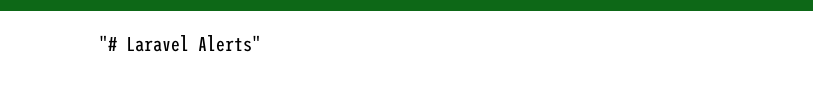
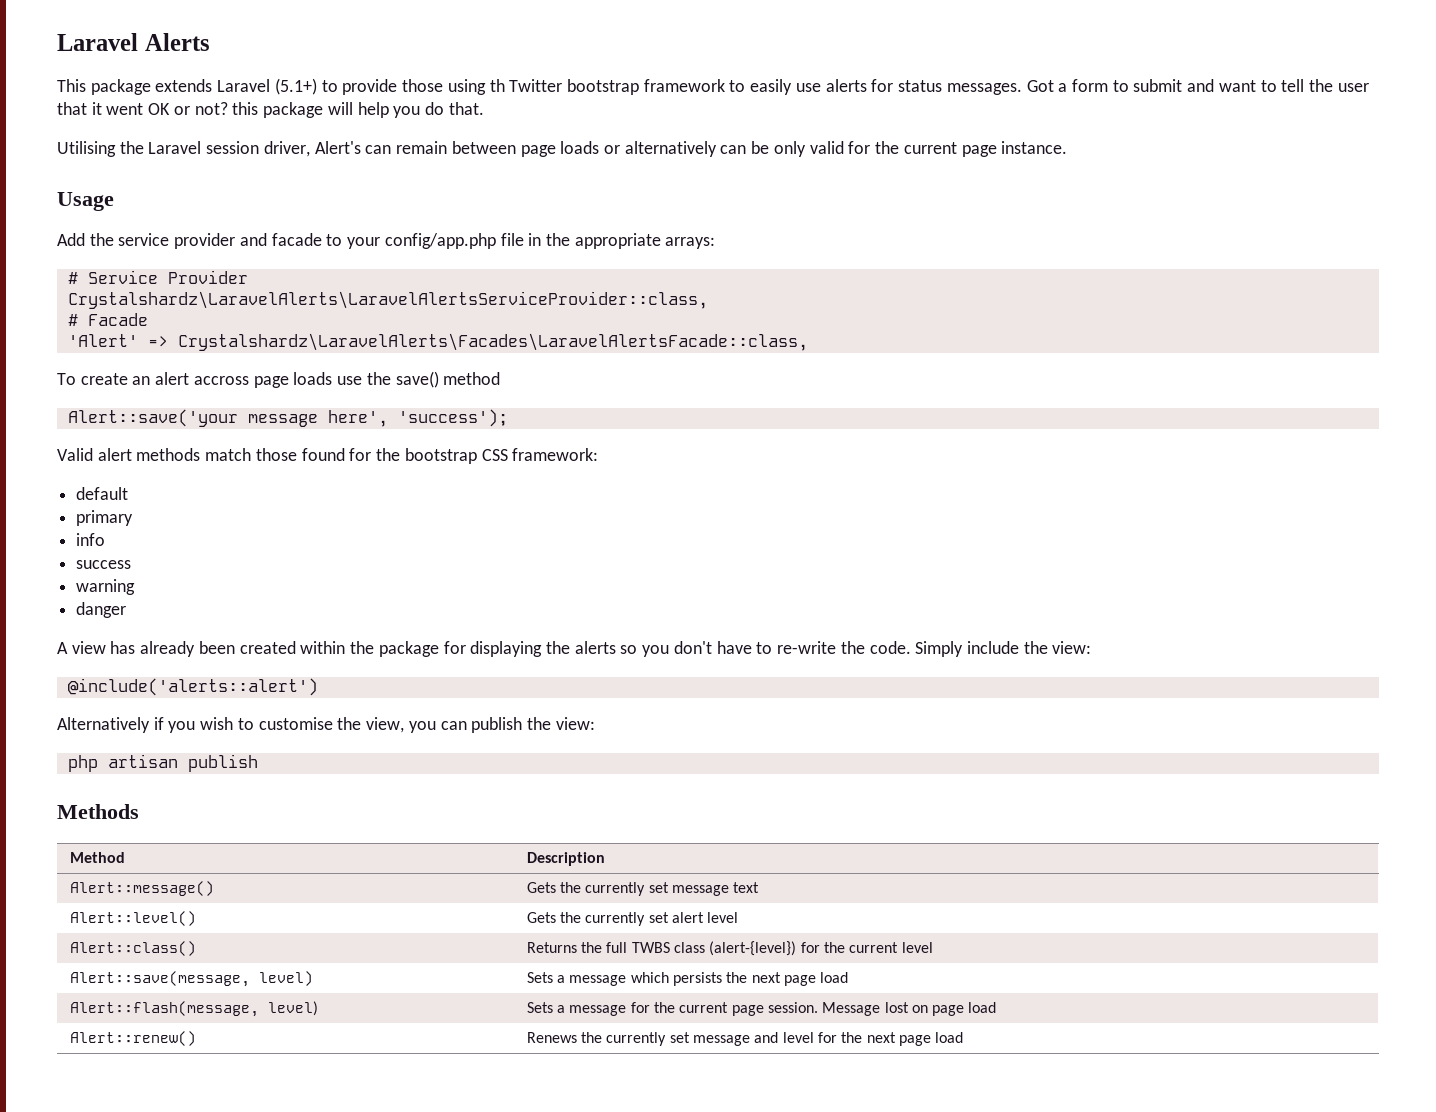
[99,35,261,52] "# Laravel Alerts" -> [57,33,210,51] [57,78,1369,95] [57,102,484,118] [57,141,1068,157] [57,192,114,211] [57,233,716,249] [67,270,248,284] [67,291,708,309] [67,313,148,326] [67,333,808,351] [57,371,501,388] [67,409,508,427] [57,448,599,464] [76,487,129,500] [76,510,134,526] [76,533,106,546] [76,560,132,569] [76,579,136,595] [76,602,127,618] [57,641,1092,657] [67,678,318,696] [57,717,595,733] [67,754,258,772] [57,804,139,819] [69,852,125,863] [526,852,605,866] [69,881,214,896] [526,882,760,896] [69,911,196,926] [526,912,739,926] [69,941,196,956] [526,941,933,956] [69,971,313,987] [526,972,849,986] [69,1001,318,1017] [526,1002,997,1016] [69,1031,196,1046] [526,1032,964,1046] Laravel Alerts // This package extends Laravel (5.1+) to provide those using th Twitter bootstrap framework to easily use alerts for status messages. Got a form to submit and want to tell the user that it went OK or not? this package will help you do that. // Utilising the Laravel session driver, Alert's can remain between page loads or alternatively can be only valid for the current page instance. // Usage // Add the service provider and facade to your config/app.php file in the appropriate arrays: // # Service Provider // Crystalshardz\LaravelAlerts\LaravelAlertsServiceProvider::class, // # Facade // 'Alert' => Crystalshardz\LaravelAlerts\Facades\LaravelAlertsFacade::class, // To create an alert accross page loads use the save() method // Alert::save('your message here', 'success'); // Valid alert methods match those found for the bootstrap CSS framework: // default // primary // info // success // warning // danger // A view has already been created within the package for displaying the alerts so you don't have to re-write the code. Simply include the view: // @include('alerts::alert') // Alternatively if you wish to customise the view, you can publish the view: // php artisan publish // Methods // Method | Description // Alert::message() | Gets the currently set message text // Alert::level() | Gets the currently set alert level // Alert::class() | Returns the full TWBS class (alert-{level}) for the current level // Alert::save(message, level) | Sets a message which persists the next page load // Alert::flash(message, level) | Sets a message for the current page session. Message lost on page load // Alert::renew() | Renews the currently set message and level for the next page load

